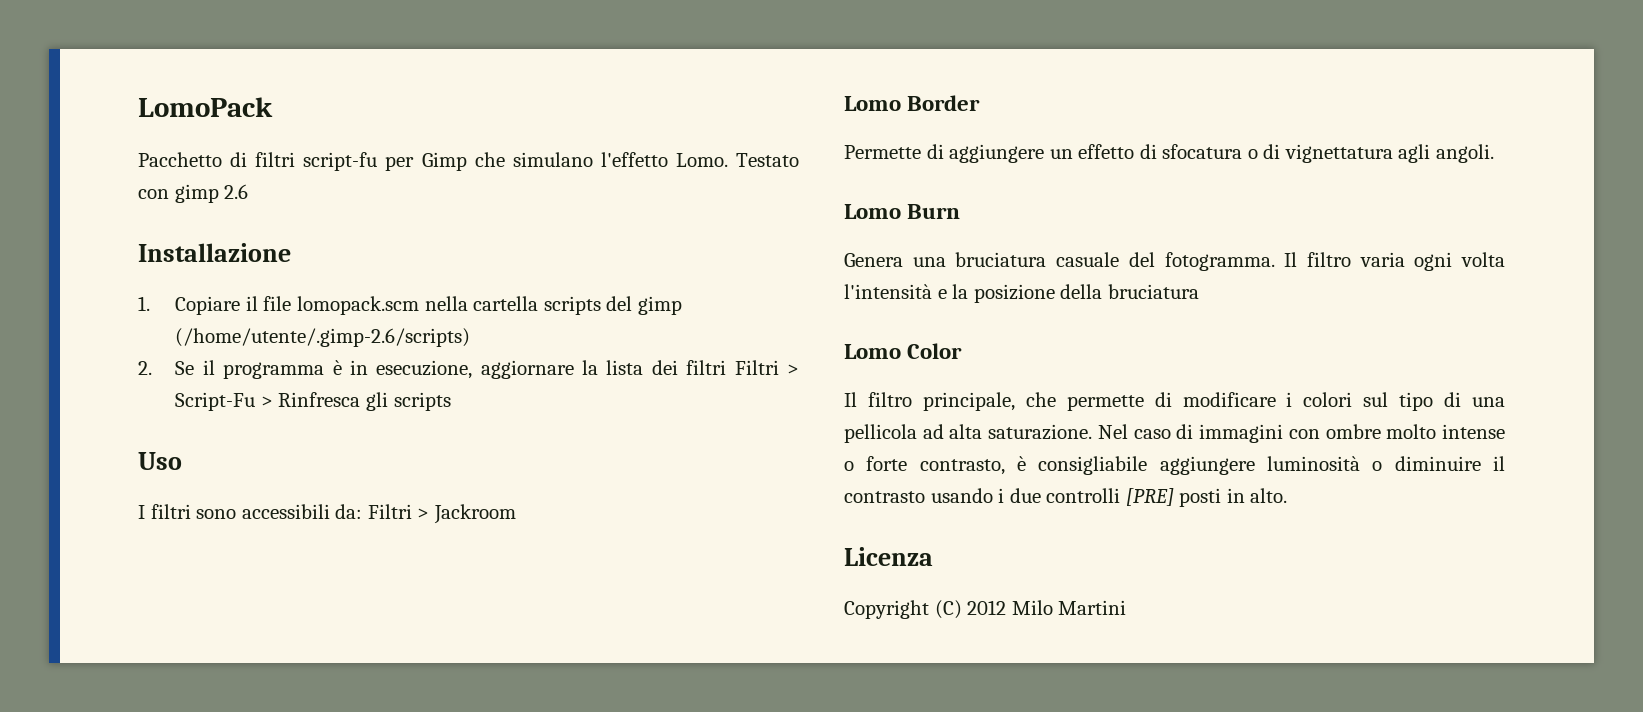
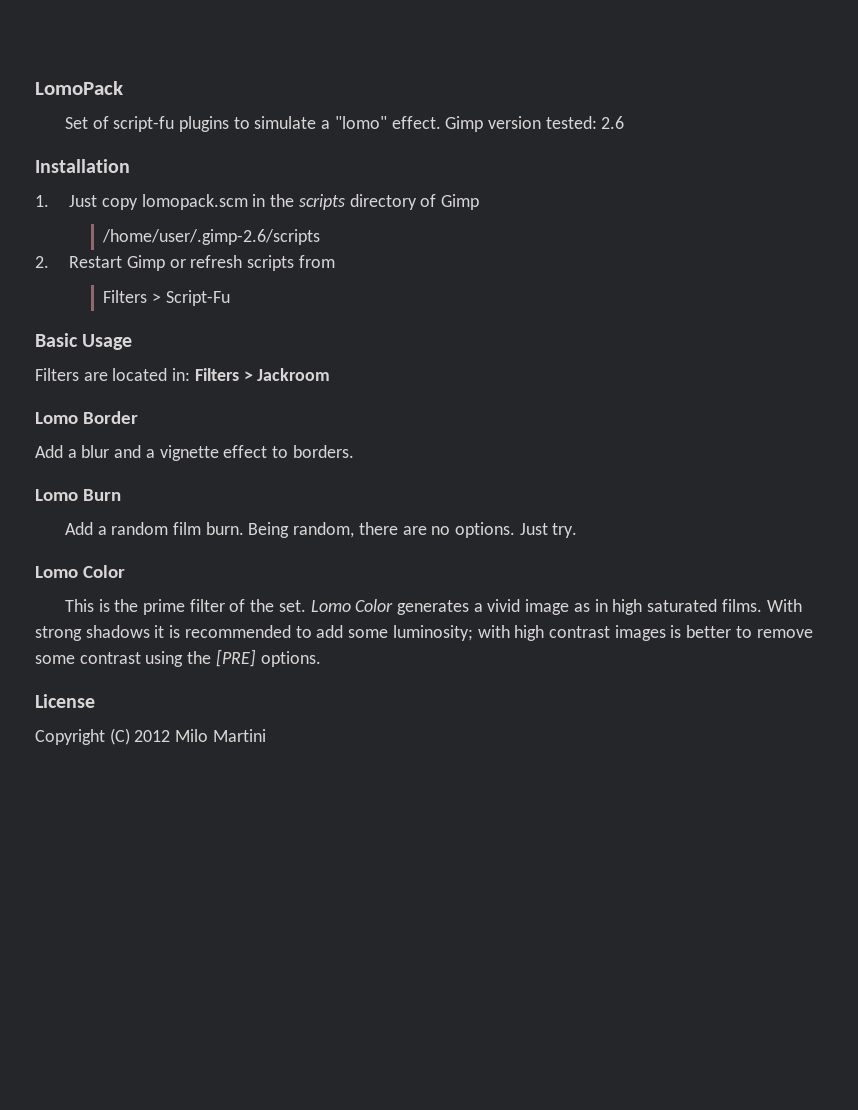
[138,152,800,171] [138,184,219,203] Pacchetto di filtri script-fu per Gimp che simulano l'effetto Lomo. Testato con gimp -> [64,116,597,132] Set of script-fu plugins to simulate a "lomo" effect. Gimp version tested:
[138,243,291,262] Installazione -> [35,159,130,173] Installation
[175,296,682,315] [175,328,471,347] [138,360,800,379] [175,392,451,411] [138,452,182,470] [138,504,516,524] [844,95,981,111] [844,144,1494,163] [844,204,961,219] [844,252,1505,271] [844,284,1199,303] [844,343,963,359] [844,392,1505,411] [844,424,1505,443] [844,456,1505,475] [844,488,1288,507] [844,547,933,566] Copiare il file lomopack.scm nella cartella scripts del gimp (/home/utente/.gimp-2.6/scripts) // 2. Se il programma è in esecuzione, aggiornare la lista dei filtri Filtri > Script-Fu > Rinfresca gli scripts // Uso // I filtri sono accessibili da: Filtri > Jackroom // Lomo Border // Permette di aggiungere un effetto di sfocatura o di vignettatura agli angoli. // Lomo Burn // Genera una bruciatura casuale del fotogramma. Il filtro varia ogni volta l'intensità e la posizione della bruciatura // Lomo Color // Il filtro principale, che permette di modificare i colori sul tipo di una pellicola ad alta saturazione. Nel caso di immagini con ombre molto intense o forte contrasto, è consigliabile aggiungere luminosità o diminuire il contrasto usando i due controlli [PRE] posti in alto. // Licenza -> [69,194,480,210] [102,229,321,245] [35,255,335,271] [103,290,230,306] [35,333,133,350] [35,368,331,381] [35,411,138,424] [35,445,354,461] [35,489,121,501] [64,522,578,538] [35,565,125,578] [64,599,802,615] [35,625,813,641] [35,649,321,667] [35,694,95,708] Just copy lomopack.scm in the scripts directory of Gimp // /home/user/.gimp-2.6/scripts // 2. Restart Gimp or refresh scripts from // Filters > Script-Fu // Basic Usage // Filters are located in: Filters > Jackroom // Lomo Border // Add a blur and a vignette effect to borders. // Lomo Burn // Add a random film burn. Being random, there are no options. Just try. // Lomo Color // This is the prime filter of the set. Lomo Color generates a vivid image as in high saturated films. With strong shadows it is recommended to add some luminosity; with high contrast images is better to remove some contrast using the [PRE] options. // License

